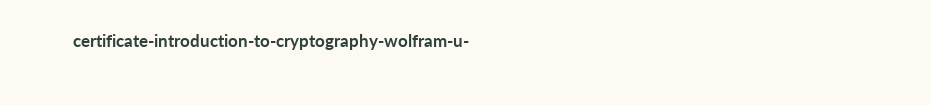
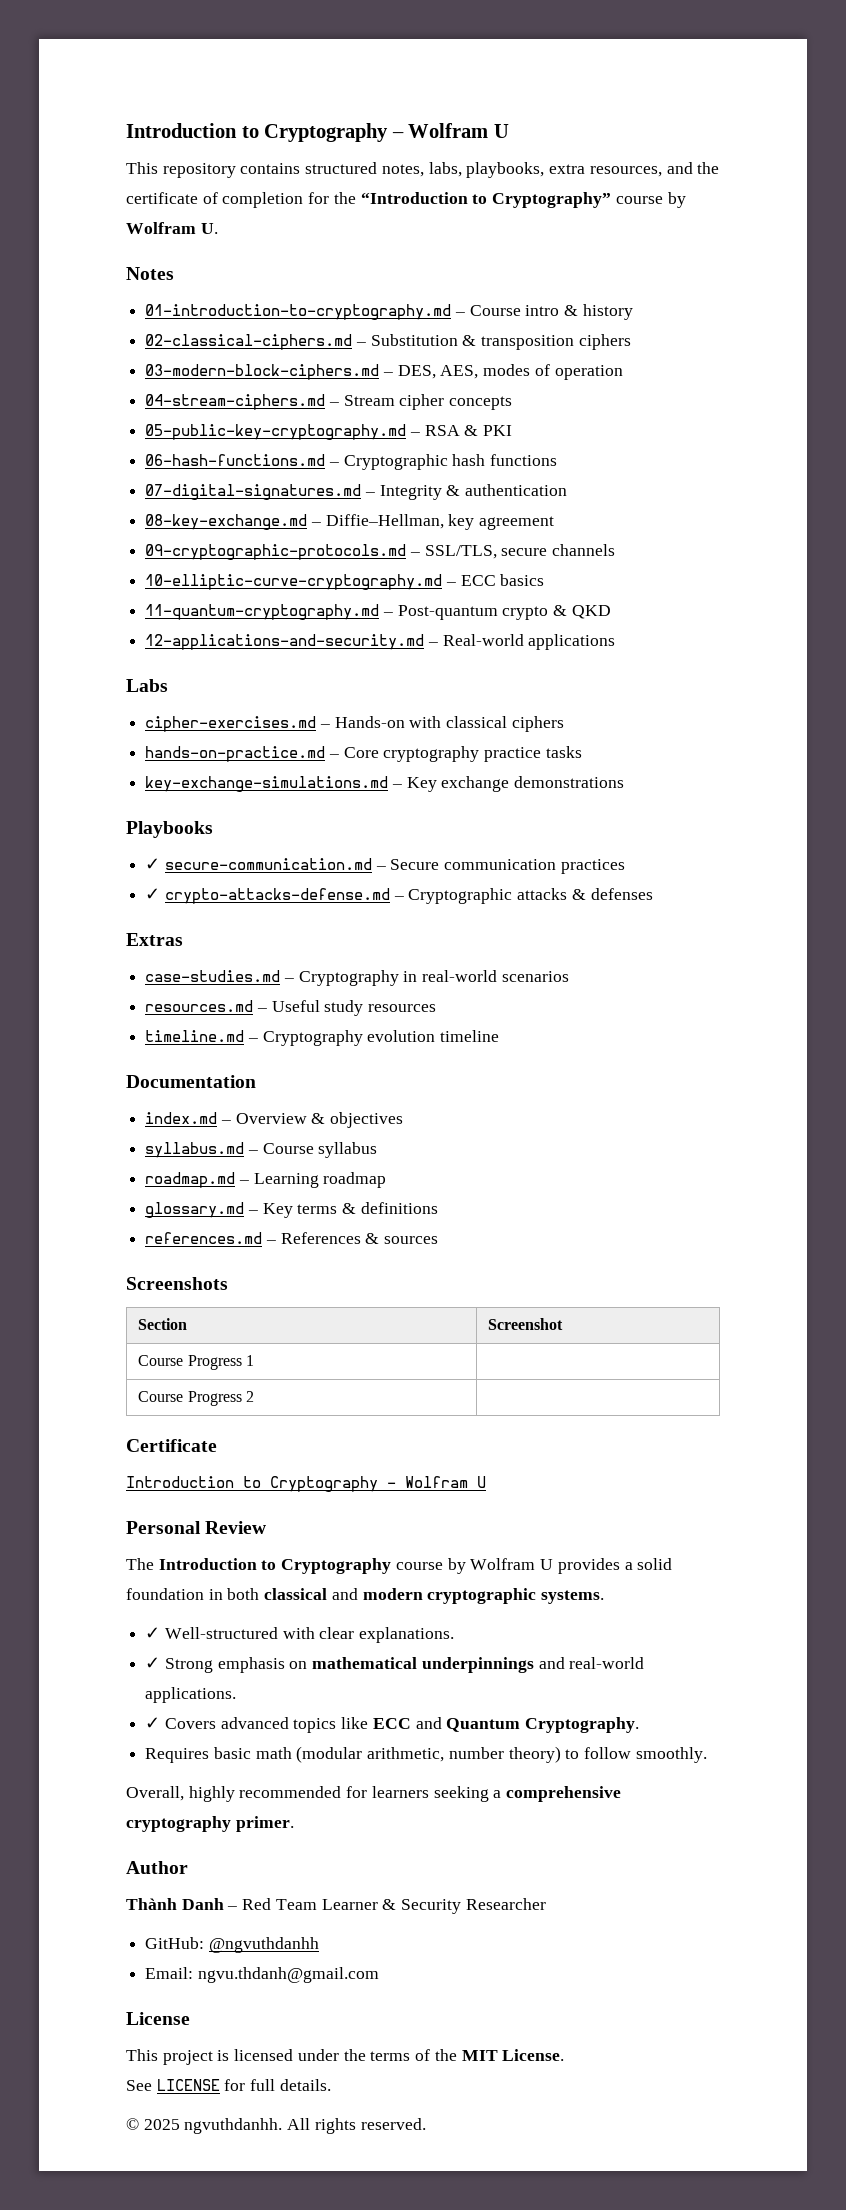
[73,34,469,50] certificate-introduction-to-cryptography-wolfram-u- -> [126,123,509,142] [126,162,720,178] [126,192,686,208] [126,222,218,234] [126,267,174,280] [145,304,633,320] [145,334,631,350] [145,364,623,380] [145,394,513,410] [145,424,513,440] [145,454,558,470] [145,484,568,500] [145,514,555,530] [145,544,616,560] [145,574,545,590] [145,604,611,620] [145,634,616,650] [126,679,168,692] [145,716,564,732] [145,746,582,762] [145,776,625,792] [126,821,213,838] [145,858,625,874] [145,888,653,904] [126,933,183,946] [145,970,569,986] [145,1000,437,1016] [145,1030,500,1046] [126,1075,256,1088] [145,1112,404,1128] [145,1142,378,1158] [145,1172,387,1188] [145,1202,438,1218] [145,1232,439,1244] [126,1277,228,1290] [138,1318,188,1330] [488,1318,564,1330] [138,1355,255,1370] [138,1391,255,1406] [126,1439,217,1452] [126,1476,486,1492] [126,1521,267,1534] [126,1558,673,1574] [126,1588,605,1604] [145,1627,455,1643] [145,1657,645,1673] [145,1687,237,1703] [145,1717,640,1733] [145,1746,707,1763] [126,1786,622,1802] [126,1816,294,1832] [126,1861,188,1874] [126,1898,546,1914] [145,1937,319,1953] [145,1967,379,1983] [126,2012,190,2025] [126,2049,565,2065] [126,2079,331,2091] [126,2118,426,2134] Introduction to Cryptography – Wolfram U // This repository contains structured notes, labs, playbooks, extra resources, and the certificate of completion for the “Introduction to Cryptography” course by Wolfram U. // Notes // 01-introduction-to-cryptography.md – Course intro & history // 02-classical-ciphers.md – Substitution & transposition ciphers // 03-modern-block-ciphers.md – DES, AES, modes of operation // 04-stream-ciphers.md – Stream cipher concepts // 05-public-key-cryptography.md – RSA & PKI // 06-hash-functions.md – Cryptographic hash functions // 07-digital-signatures.md – Integrity & authentication // 08-key-exchange.md – Diffie–Hellman, key agreement // 09-cryptographic-protocols.md – SSL/TLS, secure channels // 10-elliptic-curve-cryptography.md – ECC basics // 11-quantum-cryptography.md – Post-quantum crypto & QKD // 12-applications-and-security.md – Real-world applications // Labs // cipher-exercises.md – Hands-on with classical ciphers // hands-on-practice.md – Core cryptography practice tasks // key-exchange-simulations.md – Key exchange demonstrations // Playbooks // ✓ secure-communication.md – Secure communication practices // ✓ crypto-attacks-defense.md – Cryptographic attacks & defenses // Extras // case-studies.md – Cryptography in real-world scenarios // resources.md – Useful study resources // timeline.md – Cryptography evolution timeline // Documentation // index.md – Overview & objectives // syllabus.md – Course syllabus // roadmap.md – Learning roadmap // glossary.md – Key terms & definitions // references.md – References & sources // Screenshots // Section | Screenshot // Course Progress 1 | // Course Progress 2 | // Certificate // Introduction to Cryptography – Wolfram U // Personal Review // The Introduction to Cryptography course by Wolfram U provides a solid foundation in both classical and modern cryptographic systems. // ✓ Well-structured with clear explanations. // ✓ Strong emphasis on mathematical underpinnings and real-world applications. // ✓ Covers advanced topics like ECC and Quantum Cryptography. // Requires basic math (modular arithmetic, number theory) to follow smoothly. // Overall, highly recommended for learners seeking a comprehensive cryptography primer. // Author // Thành Danh – Red Team Learner & Security Researcher // GitHub: @ngvuthdanhh // Email: ngvu.thdanh@gmail.com // License // This project is licensed under the terms of the MIT License. // See LICENSE for full details. // © 2025 ngvuthdanhh. All rights reserved.

